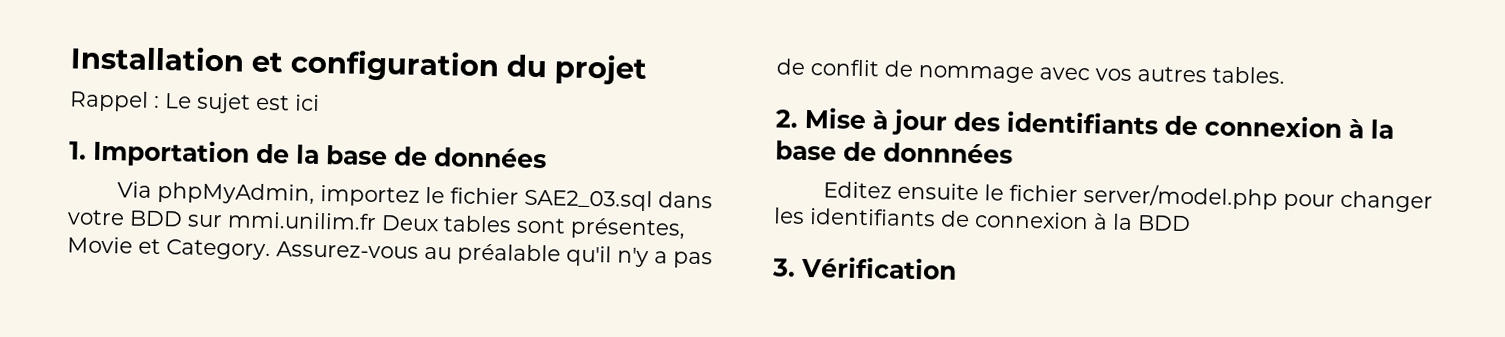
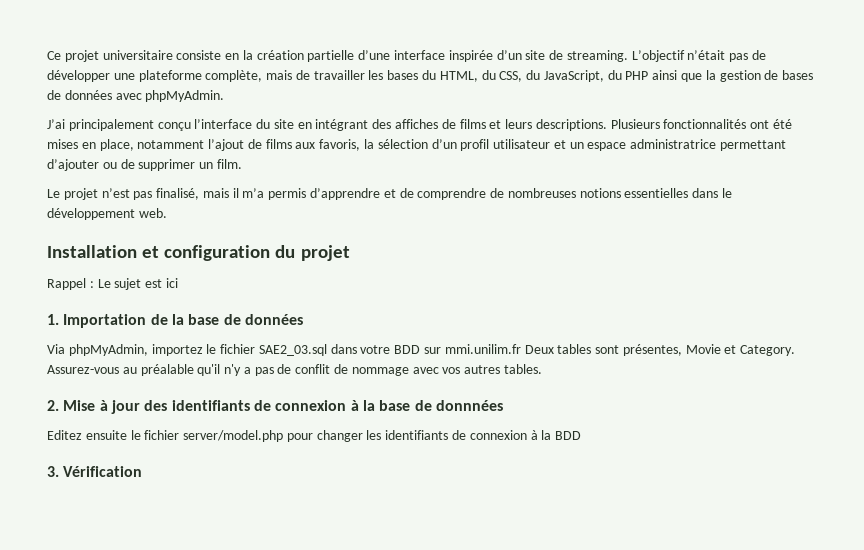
(70, 58) none -> [47,50,767,62] [47,70,814,82] [47,90,225,102] [47,119,793,131] [47,139,787,151] [47,159,242,171] [47,188,733,200] [47,208,167,220] Ce projet universitaire consiste en la création partielle d’une interface inspirée d’un site de streaming. L’objectif n’était pas de développer une plateforme complète, mais de travailler les bases du HTML, du CSS, du JavaScript, du PHP ainsi que la gestion de bases de données avec phpMyAdmin. // J’ai principalement conçu l’interface du site en intégrant des affiches de films et leurs descriptions. Plusieurs fonctionnalités ont été mises en place, notamment l’ajout de films aux favoris, la sélection d’un profil utilisateur et un espace administratrice permettant d’ajouter ou de supprimer un film. // Le projet n’est pas finalisé, mais il m’a permis d’apprendre et de comprendre de nombreuses notions essentielles dans le développement web. //

